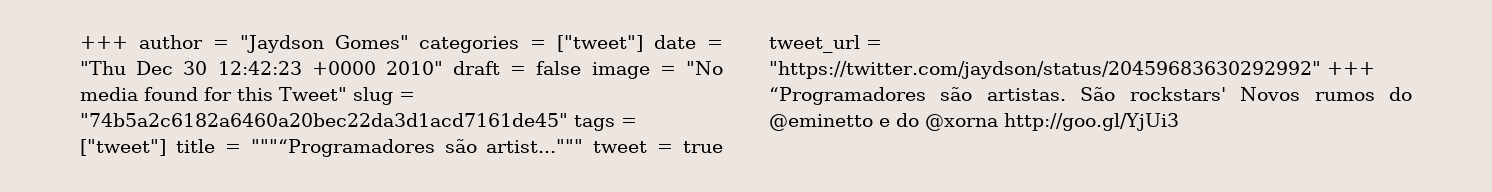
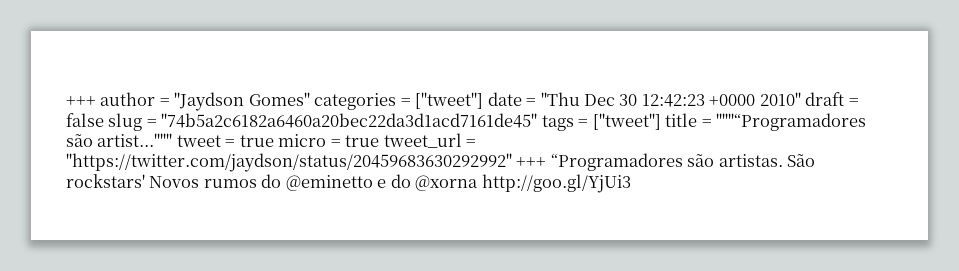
[591,61,723,79] [80,87,347,101] image = "No media found for this Tweet" -> (104, 120) none
(723, 147) none -> [278,134,380,147] micro = true

